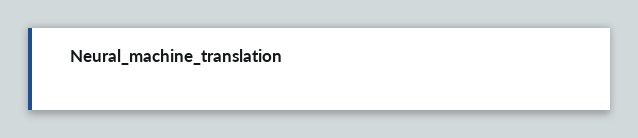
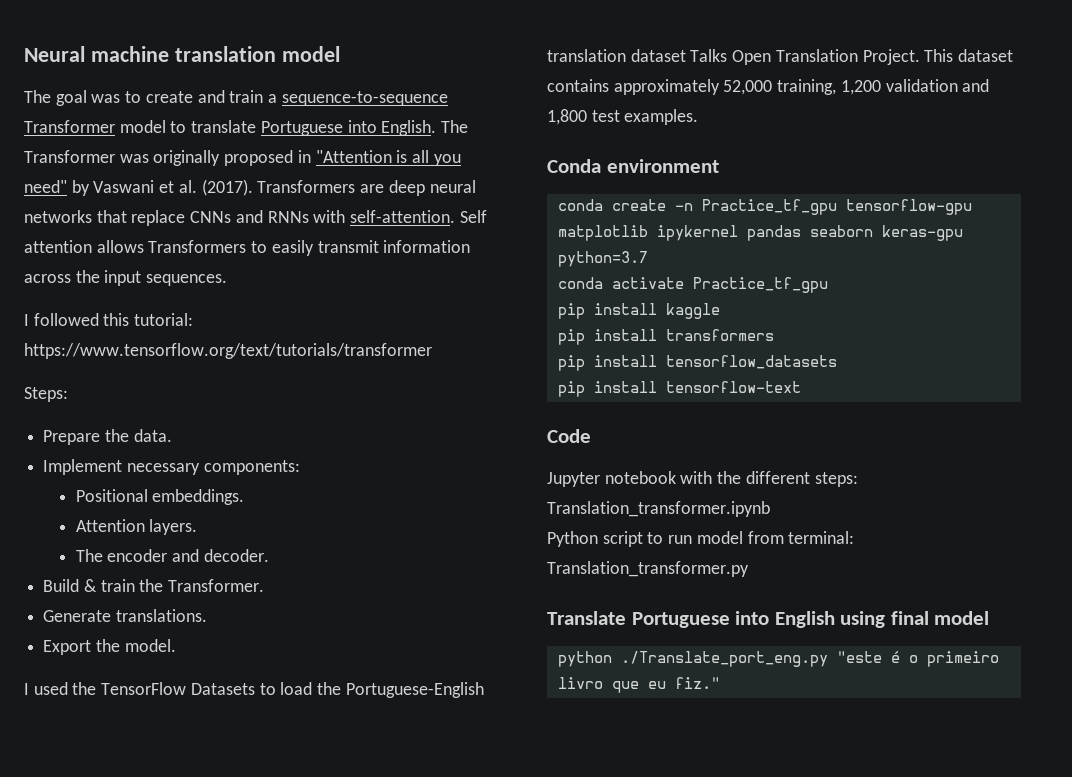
[70,49,282,65] Neural_machine_translation -> [24,46,340,62] [24,90,448,106] [24,120,469,136] [24,150,461,166] [24,179,476,196] [24,210,487,226] [24,240,471,256] [24,270,228,286] [24,313,194,326] [24,343,432,359] [24,387,68,402] [43,429,172,445] [43,459,300,475] [75,489,245,505] [75,519,198,535] [75,549,269,562] [43,579,265,592] [43,609,207,622] [43,639,176,655] [24,682,484,698] [547,49,1014,65] [547,79,990,95] [547,109,699,125] [547,159,719,173] [557,199,972,215] [557,225,963,241] [557,251,648,267] [557,277,828,293] [557,303,720,319] [557,329,774,345] [557,355,837,371] [557,381,801,397] [547,429,591,443] [547,471,858,487] [547,501,770,517] [547,531,855,547] [547,561,749,577] [547,611,990,628] [557,651,999,667] [557,677,720,693] Neural machine translation model // The goal was to create and train a sequence-to-sequence Transformer model to translate Portuguese into English. The Transformer was originally proposed in "Attention is all you need" by Vaswani et al. (2017). Transformers are deep neural networks that replace CNNs and RNNs with self-attention. Self attention allows Transformers to easily transmit information across the input sequences. // I followed this tutorial: https://www.tensorflow.org/text/tutorials/transformer // Steps: // Prepare the data. // Implement necessary components: // Positional embeddings. // Attention layers. // The encoder and decoder. // Build & train the Transformer. // Generate translations. // Export the model. // I used the TensorFlow Datasets to load the Portuguese-English translation dataset Talks Open Translation Project. This dataset contains approximately 52,000 training, 1,200 validation and 1,800 test examples. // Conda environment // conda create -n Practice_tf_gpu tensorflow-gpu matplotlib ipykernel pandas seaborn keras-gpu python=3.7 // conda activate Practice_tf_gpu // pip install kaggle // pip install transformers // pip install tensorflow_datasets // pip install tensorflow-text // Code // Jupyter notebook with the different steps: Translation_transformer.ipynb // Python script to run model from terminal: Translation_transformer.py // Translate Portuguese into English using final model // python ./Translate_port_eng.py "este é o primeiro livro que eu fiz."

